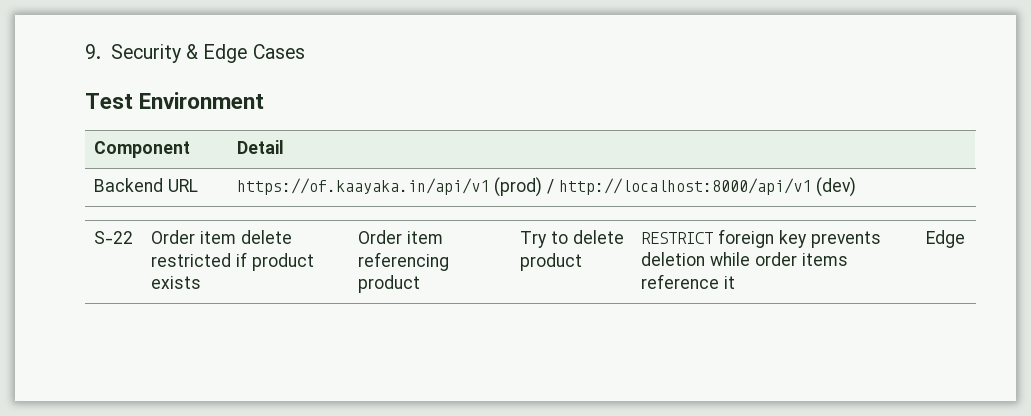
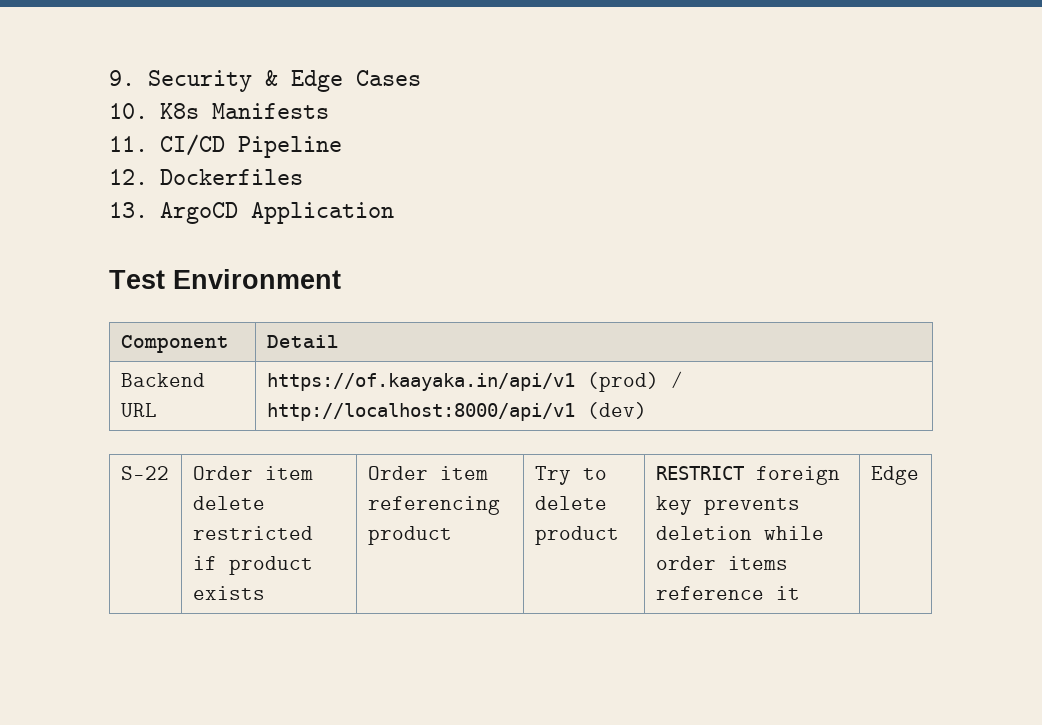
(305, 51) none -> [109,103,330,119] [109,134,343,158] [109,169,304,185] [109,202,395,224] // 10. K8s Manifests // 11. CI/CD Pipeline // 12. Dockerfiles // 13. ArgoCD Application

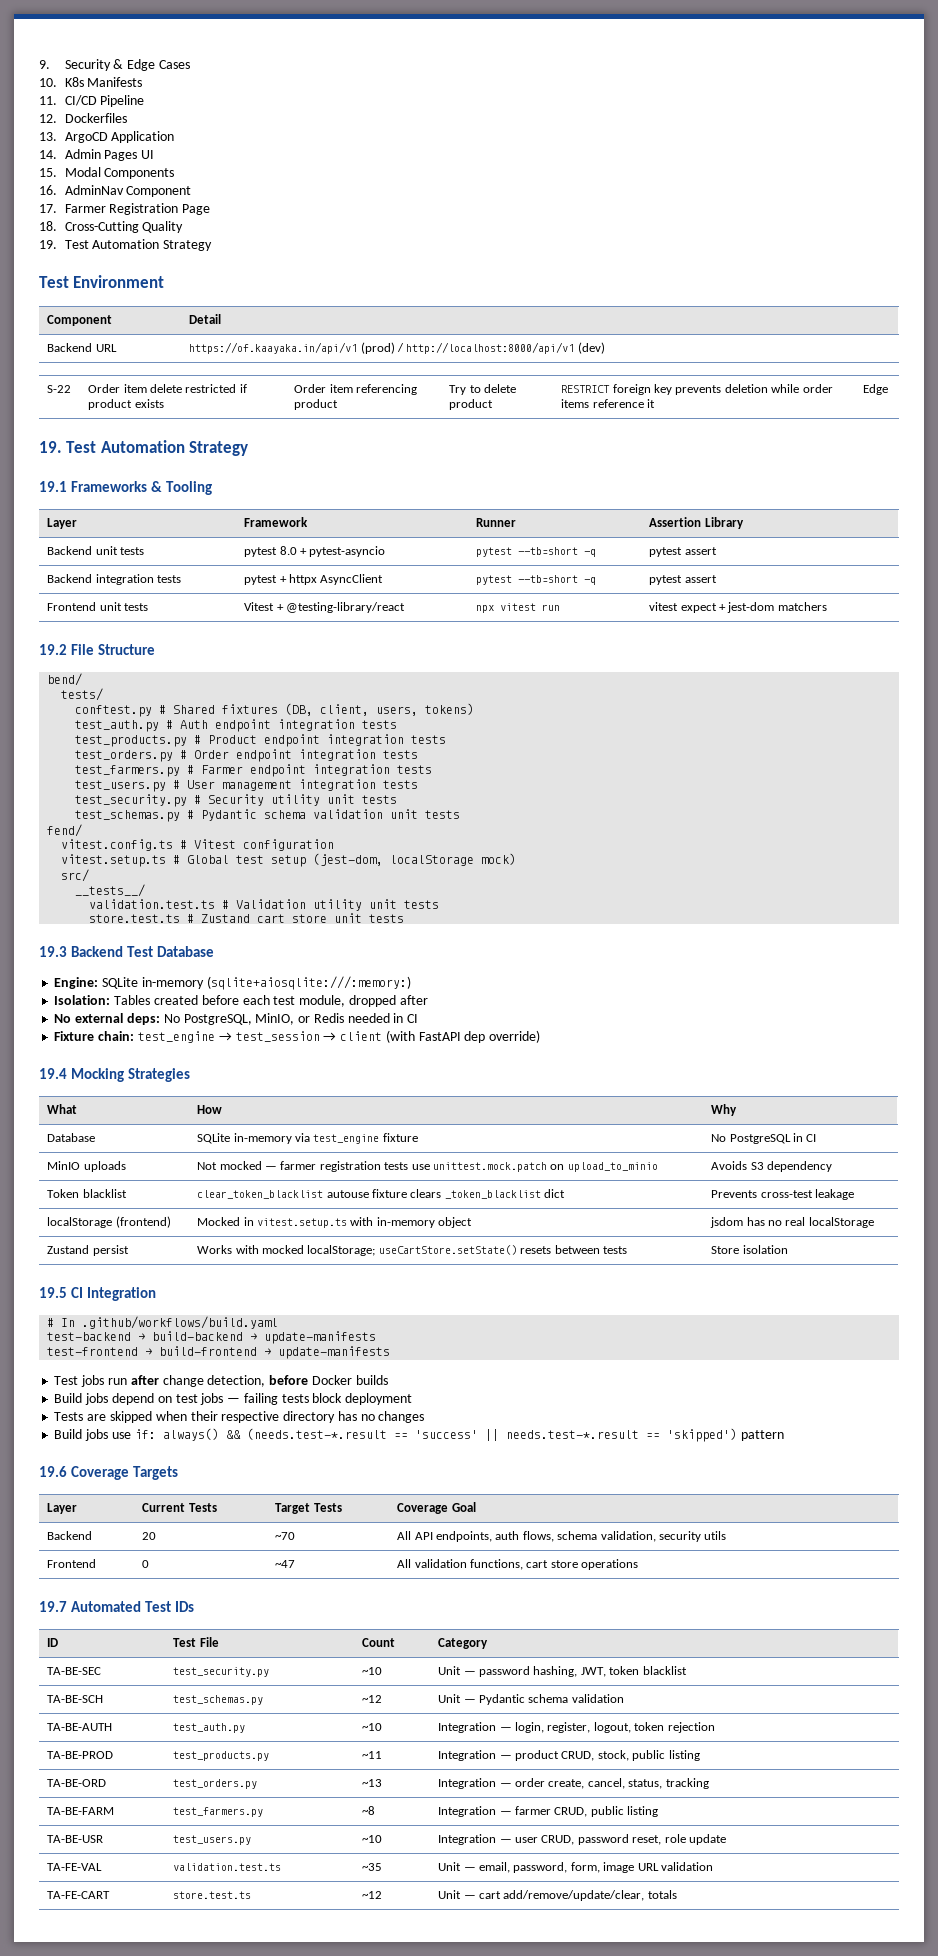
(395, 213) none -> [39,149,155,161] [39,167,175,179] [39,185,192,197] [39,203,211,215] [39,221,184,233] [39,239,213,251] // 14. Admin Pages UI // 15. Modal Components // 16. AdminNav Component // 17. Farmer Registration Page // 18. Cross-Cutting Quality // 19. Test Automation Strategy
(919, 475) none -> [39,440,249,456] [39,481,213,495] [47,518,78,529] [244,517,309,527] [476,518,517,527] [649,517,744,529] [47,546,145,555] [244,546,386,557] [476,547,597,557] [649,547,717,557] [47,574,182,585] [244,574,384,585] [476,575,597,585] [649,575,717,585] [47,602,149,611] [244,602,406,613] [476,603,561,613] [649,602,827,613] [39,644,156,655] [47,673,83,686] [61,688,104,701] [75,703,475,717] [75,719,398,732] [75,734,447,747] [75,749,419,762] [75,764,433,777] [75,779,419,792] [75,794,398,807] [75,809,461,822] [47,824,83,837] [61,839,335,851] [61,853,517,867] [61,869,90,882] [75,884,146,897] [89,899,440,911] [89,913,405,923] [39,946,215,957] [54,976,411,990] [54,995,428,1007] [54,1013,419,1025] [54,1030,541,1043] [39,1068,191,1082] [47,1104,78,1114] [197,1105,223,1114] [711,1104,738,1116] [47,1133,96,1142] [197,1133,418,1144] [711,1133,817,1144] [47,1161,126,1172] [197,1161,658,1172] [711,1161,833,1172] [47,1189,127,1198] [197,1189,566,1199] [711,1189,855,1200] [47,1216,171,1228] [197,1217,473,1228] [710,1217,874,1228] [47,1245,129,1256] [197,1245,627,1256] [711,1245,788,1254] [39,1287,157,1301] [47,1316,279,1329] [47,1331,377,1344] [47,1346,391,1359] [54,1375,388,1387] [54,1393,413,1405] [54,1411,425,1423] [54,1428,784,1442] [39,1466,179,1480] [47,1503,78,1514] [142,1503,217,1512] [275,1503,342,1514] [397,1502,476,1514] [47,1531,93,1540] [142,1532,157,1540] [275,1532,296,1540] [397,1531,727,1542] [47,1559,97,1568] [142,1560,150,1568] [275,1560,296,1568] [397,1559,639,1570] [39,1601,195,1612] [47,1638,59,1647] [173,1637,219,1647] [362,1638,396,1647] [438,1638,489,1649] [47,1667,102,1675] [173,1667,270,1677] [362,1667,383,1675] [438,1666,687,1677] [47,1695,104,1703] [173,1695,264,1705] [362,1695,383,1703] [438,1694,624,1705] [47,1723,113,1731] [173,1723,246,1733] [362,1723,383,1731] [438,1722,715,1733] [47,1751,114,1759] [173,1751,270,1761] [362,1751,383,1759] [438,1750,700,1761] [47,1779,107,1787] [173,1779,258,1789] [362,1779,383,1787] [438,1778,709,1789] [47,1807,115,1815] [173,1807,264,1817] [362,1806,376,1815] [438,1806,659,1817] [47,1835,104,1843] [173,1835,252,1845] [362,1835,383,1843] [438,1834,726,1845] [47,1863,103,1871] [173,1863,282,1871] [362,1863,383,1871] [438,1862,713,1873] [47,1891,111,1899] [173,1891,252,1899] [362,1891,383,1899] [438,1890,677,1901] // 19. Test Automation Strategy // 19.1 Frameworks & Tooling // Layer | Framework | Runner | Assertion Library // Backend unit tests | pytest 8.0 + pytest-asyncio | pytest --tb=short -q | pytest assert // Backend integration tests | pytest + httpx AsyncClient | pytest --tb=short -q | pytest assert // Frontend unit tests | Vitest + @testing-library/react | npx vitest run | vitest expect + jest-dom matchers // 19.2 File Structure // bend/ // tests/ // conftest.py # Shared fixtures (DB, client, users, tokens) // test_auth.py # Auth endpoint integration tests // test_products.py # Product endpoint integration tests // test_orders.py # Order endpoint integration tests // test_farmers.py # Farmer endpoint integration tests // test_users.py # User management integration tests // test_security.py # Security utility unit tests // test_schemas.py # Pydantic schema validation unit tests // fend/ // vitest.config.ts # Vitest configuration // vitest.setup.ts # Global test setup (jest-dom, localStorage mock) // src/ // __tests__/ // validation.test.ts # Validation utility unit tests // store.test.ts # Zustand cart store unit tests // 19.3 Backend Test Database // Engine: SQLite in-memory (sqlite+aiosqlite:///:memory:) // Isolation: Tables created before each test module, dropped after // No external deps: No PostgreSQL, MinIO, or Redis needed in CI // Fixture chain: test_engine → test_session → client (with FastAPI dep override) // 19.4 Mocking Strategies // What | How | Why // Database | SQLite in-memory via test_engine fixture | No PostgreSQL in CI // MinIO uploads | Not mocked — farmer registration tests use unittest.mock.patch on upload_to_minio | Avoids S3 dependency // Token blacklist | clear_token_blacklist autouse fixture clears _token_blacklist dict | Prevents cross-test leakage // localStorage (frontend) | Mocked in vitest.setup.ts with in-memory object | jsdom has no real localStorage // Zustand persist | Works with mocked localStorage; useCartStore.setState() resets between tests | Store isolation // 19.5 CI Integration // # In .github/workflows/build.yaml // test-backend → build-backend → update-manifests // test-frontend → build-frontend → update-manifests // Test jobs run after change detection, before Docker builds // Build jobs depend on test jobs — failing tests block deployment // Tests are skipped when their respective directory has no changes // Build jobs use if: always() && (needs.test-*.result == 'success' || needs.test-*.result == 'skipped') pattern // 19.6 Coverage Targets // Layer | Current Tests | Target Tests | Coverage Goal // Backend | 20 | ~70 | All API endpoints, auth flows, schema validation, security utils // Frontend | 0 | ~47 | All validation functions, cart store operations // 19.7 Automated Test IDs // ID | Test File | Count | Category // TA-BE-SEC | test_security.py | ~10 | Unit — password hashing, JWT, token blacklist // TA-BE-SCH | test_schemas.py | ~12 | Unit — Pydantic schema validation // TA-BE-AUTH | test_auth.py | ~10 | Integration — login, register, logout, token rejection // TA-BE-PROD | test_products.py | ~11 | Integration — product CRUD, stock, public listing // TA-BE-ORD | test_orders.py | ~13 | Integration — order create, cancel, status, tracking // TA-BE-FARM | test_farmers.py | ~8 | Integration — farmer CRUD, public listing // TA-BE-USR | test_users.py | ~10 | Integration — user CRUD, password reset, role update // TA-FE-VAL | validation.test.ts | ~35 | Unit — email, password, form, image URL validation // TA-FE-CART | store.test.ts | ~12 | Unit — cart add/remove/update/clear, totals

